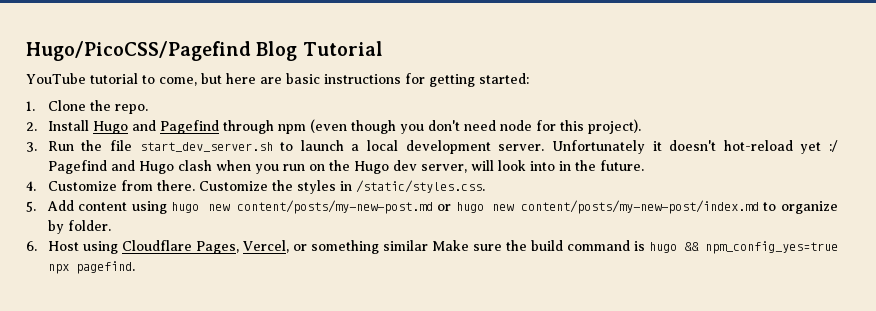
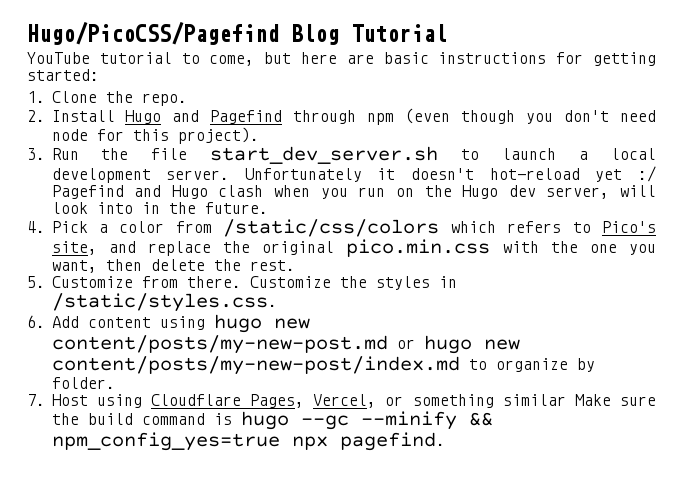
(36, 186) none -> [51,219,656,237] [51,239,656,257] [51,259,295,273] [27,276,45,288] Pick a color from /static/css/colors which refers to Pico's site, and replace the original pico.min.css with the one you want, then delete the rest. // 5.
[26,201,36,212] 5. -> [27,315,45,328] 6.
[26,241,37,251] 6. -> [27,394,45,406] 7.
(677, 247) none -> [300,411,457,430] --gc --minify

